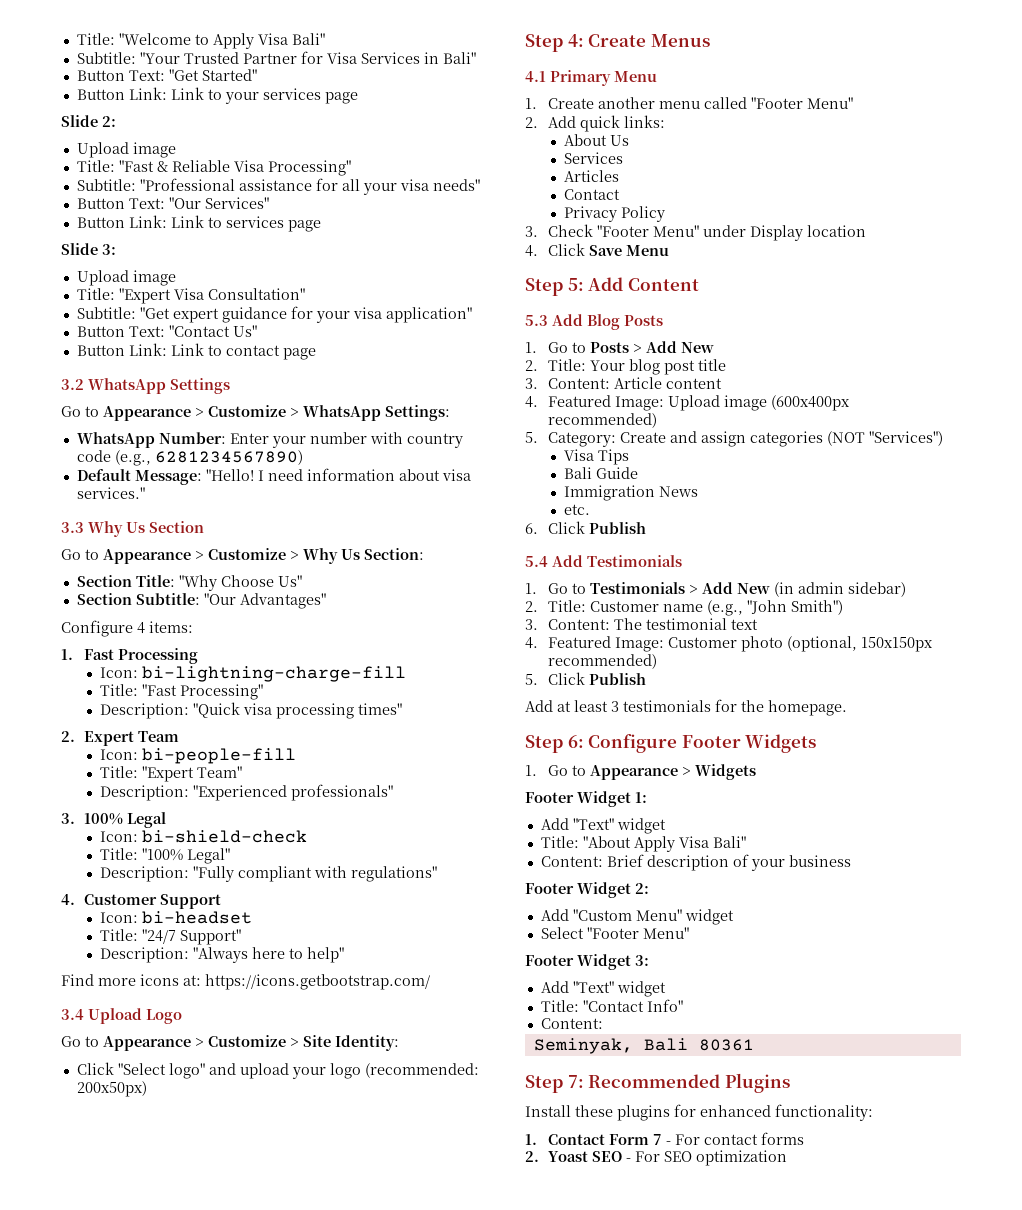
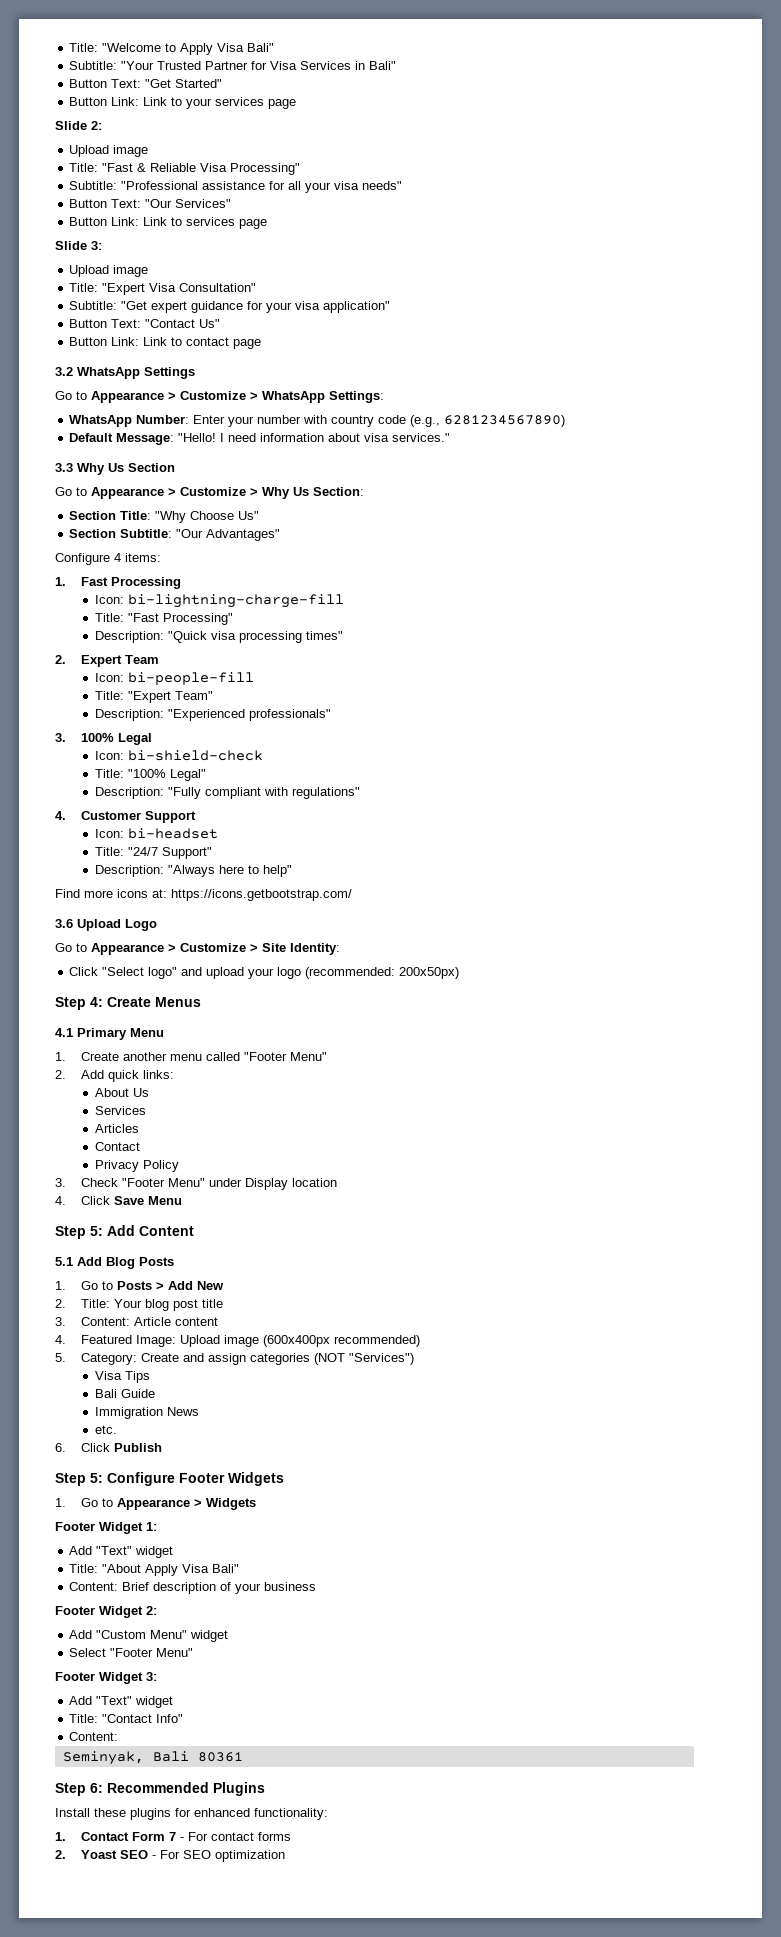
[61,1009,84,1020] 3.4 -> [55,919,73,928] 3.6
[525,315,548,326] 5.3 -> [55,1257,73,1266] 5.1
[525,555,682,567] [525,582,906,597] [525,600,843,616] [525,618,758,630] [525,636,933,652] [547,654,657,669] [525,672,646,685] [525,699,847,716] [525,735,584,753] // 5.4 Add Testimonials // 1. Go to Testimonials > Add New (in admin sidebar) // 2. Title: Customer name (e.g., "John Smith") // 3. Content: The testimonial text // 4. Featured Image: Customer photo (optional, 150x150px recommended) // 5. Click Publish // Add at least 3 testimonials for the homepage. // Step 6: -> [55,1473,103,1486] // Step 5:
[567,1075,584,1088] 7: -> [90,1783,103,1793] 6:

